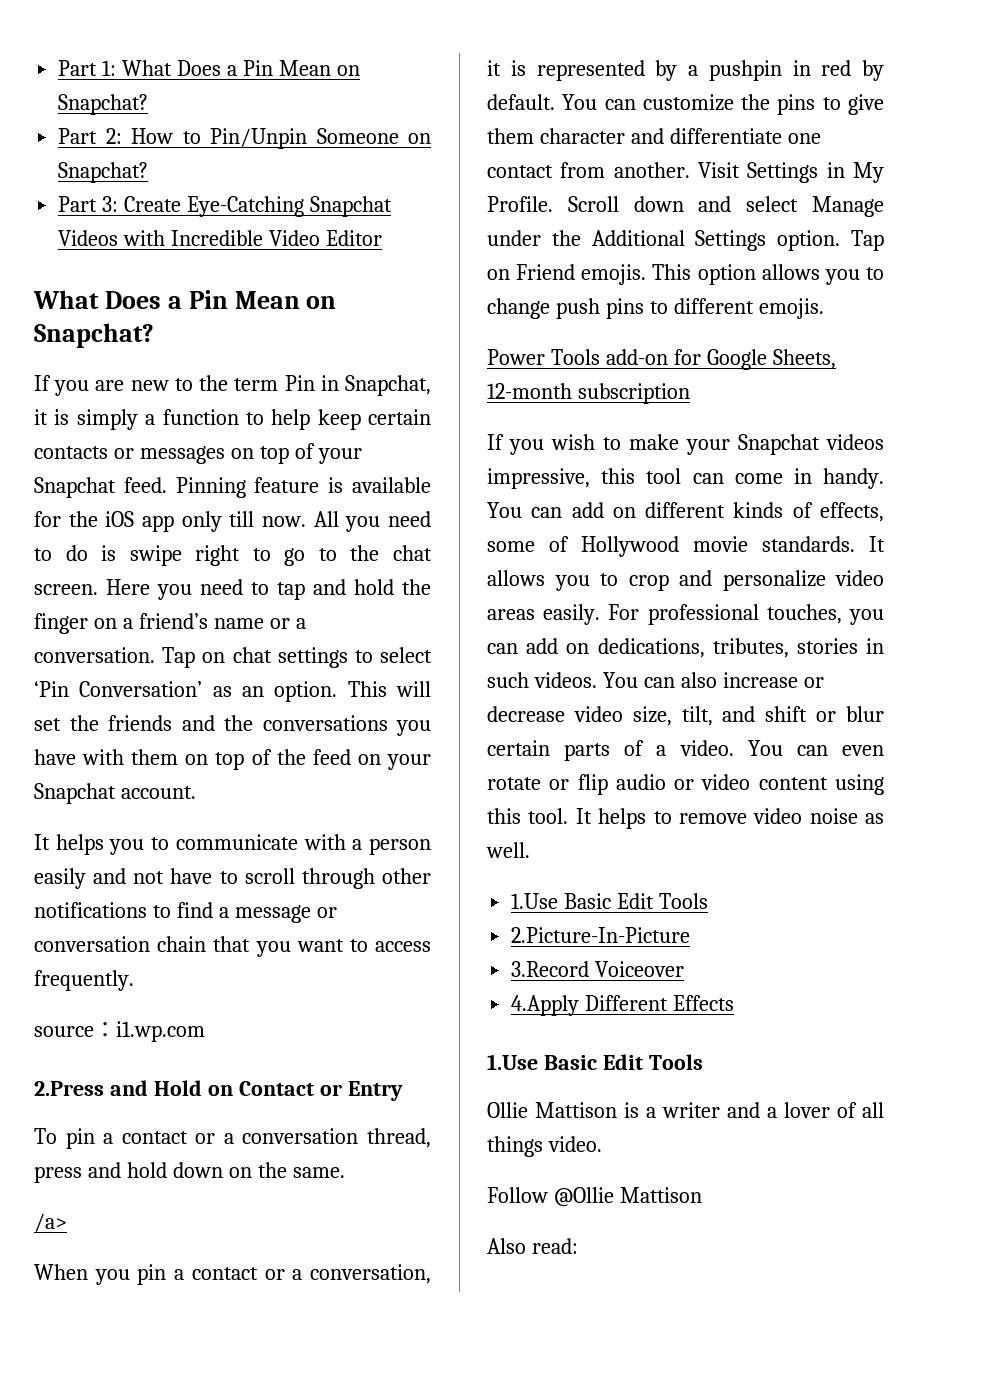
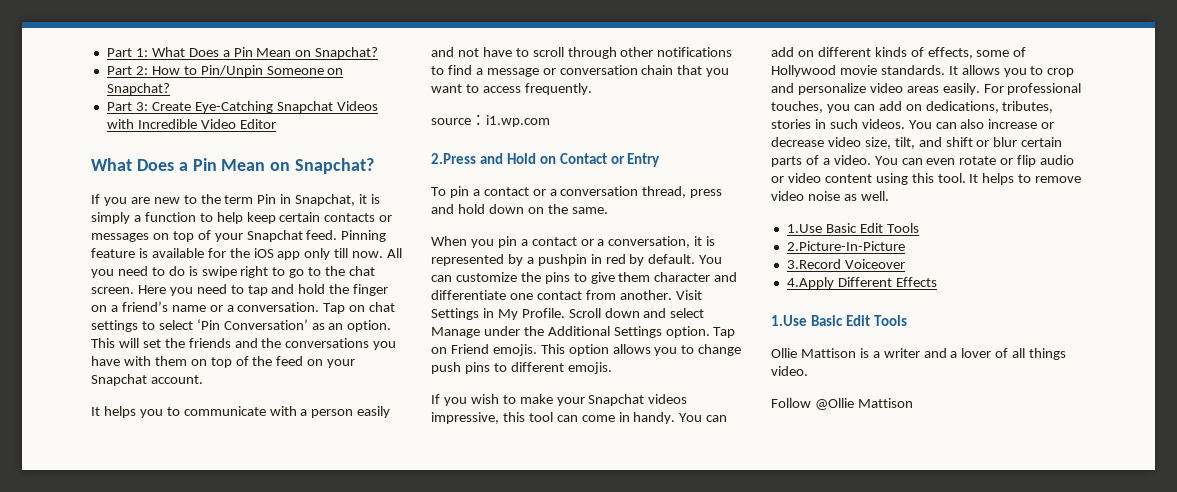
[34,1213,67,1232] // /a> -> (608, 210) none
[487,349,836,370] [487,383,690,404] // Power Tools add-on for Google Sheets, 12-month subscription -> (612, 368) none
[487,1238,578,1254] // Also read: -> (913, 403) none

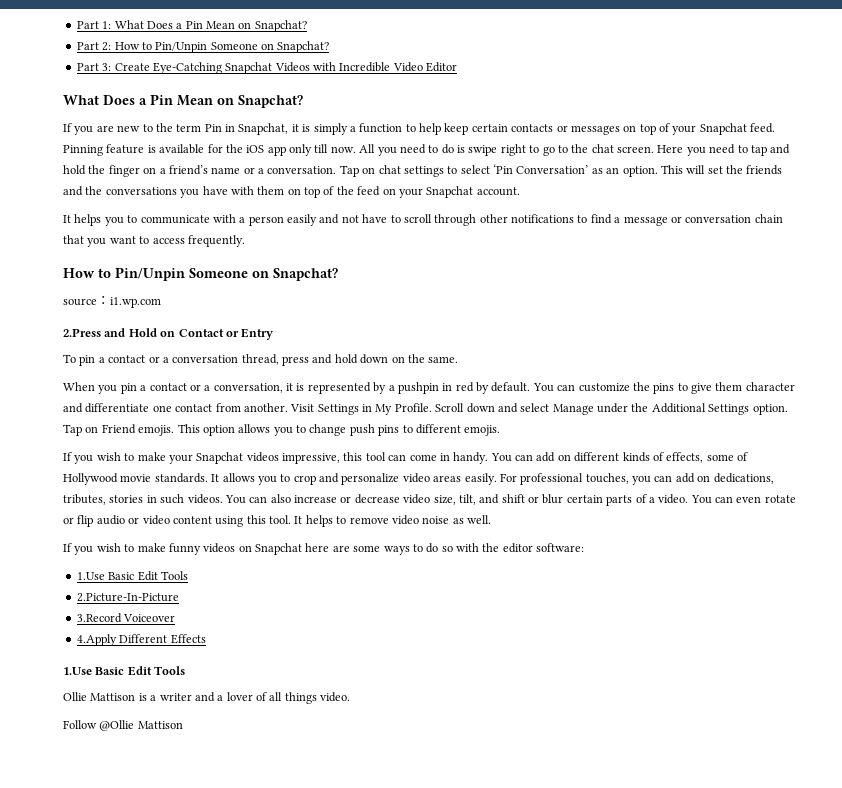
(592, 89) none -> [63,267,338,281] // How to Pin/Unpin Someone on Snapchat?
(889, 196) none -> [63,543,585,555] // If you wish to make funny videos on Snapchat here are some ways to do so with the editor software:

